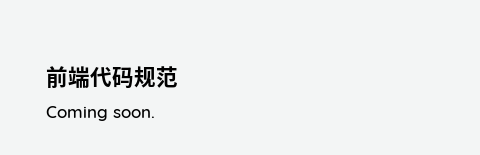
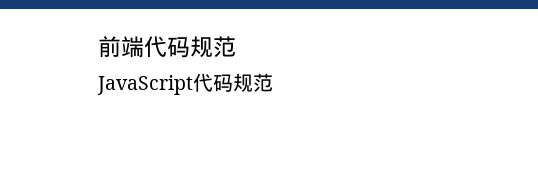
[46,106,155,121] Coming soon. -> [97,73,273,95] JavaScript代码规范

